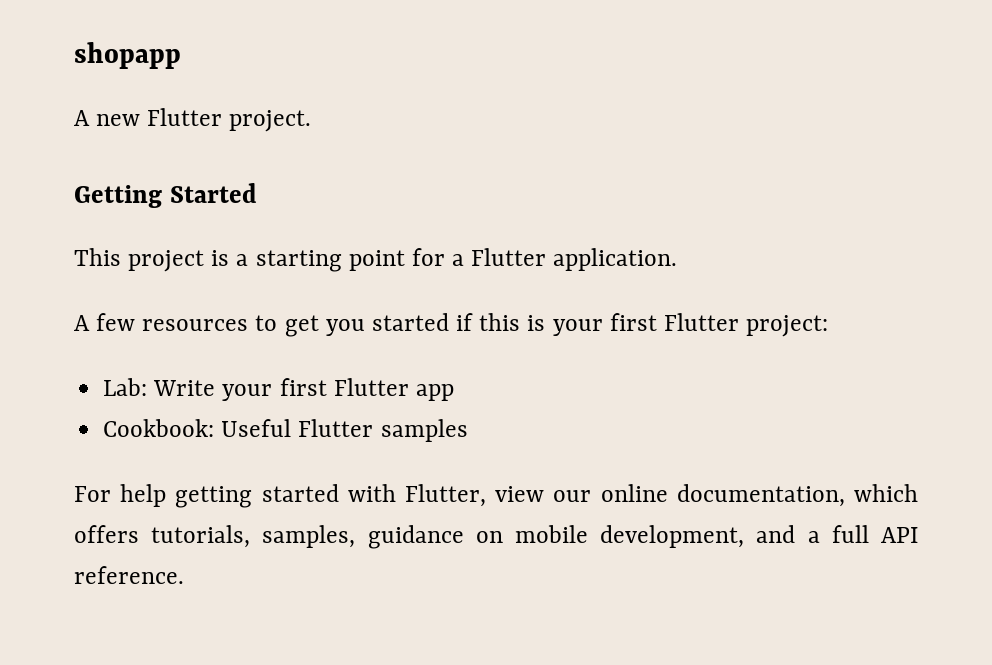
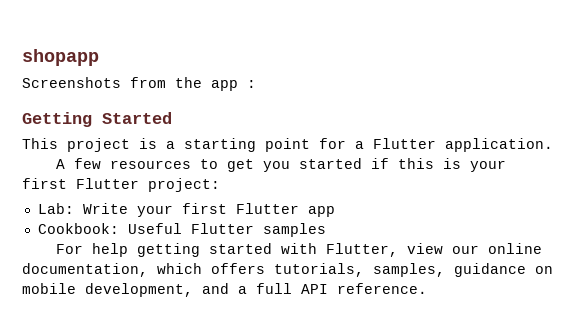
[74,108,312,132] A new Flutter project. -> [22,77,256,91] Screenshots from the app :

